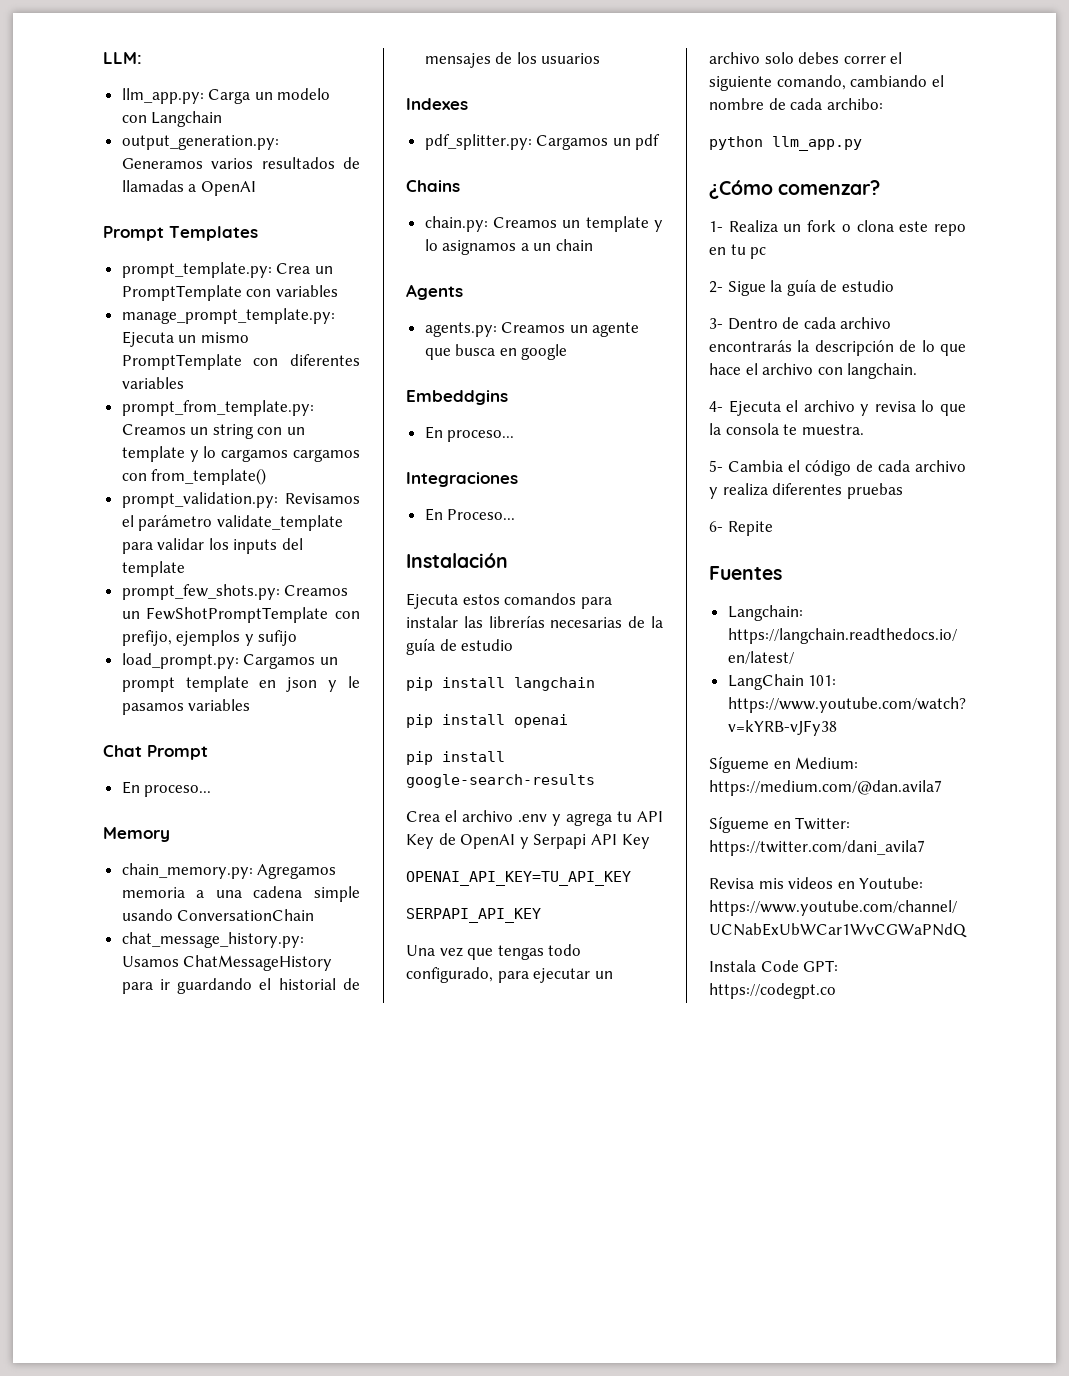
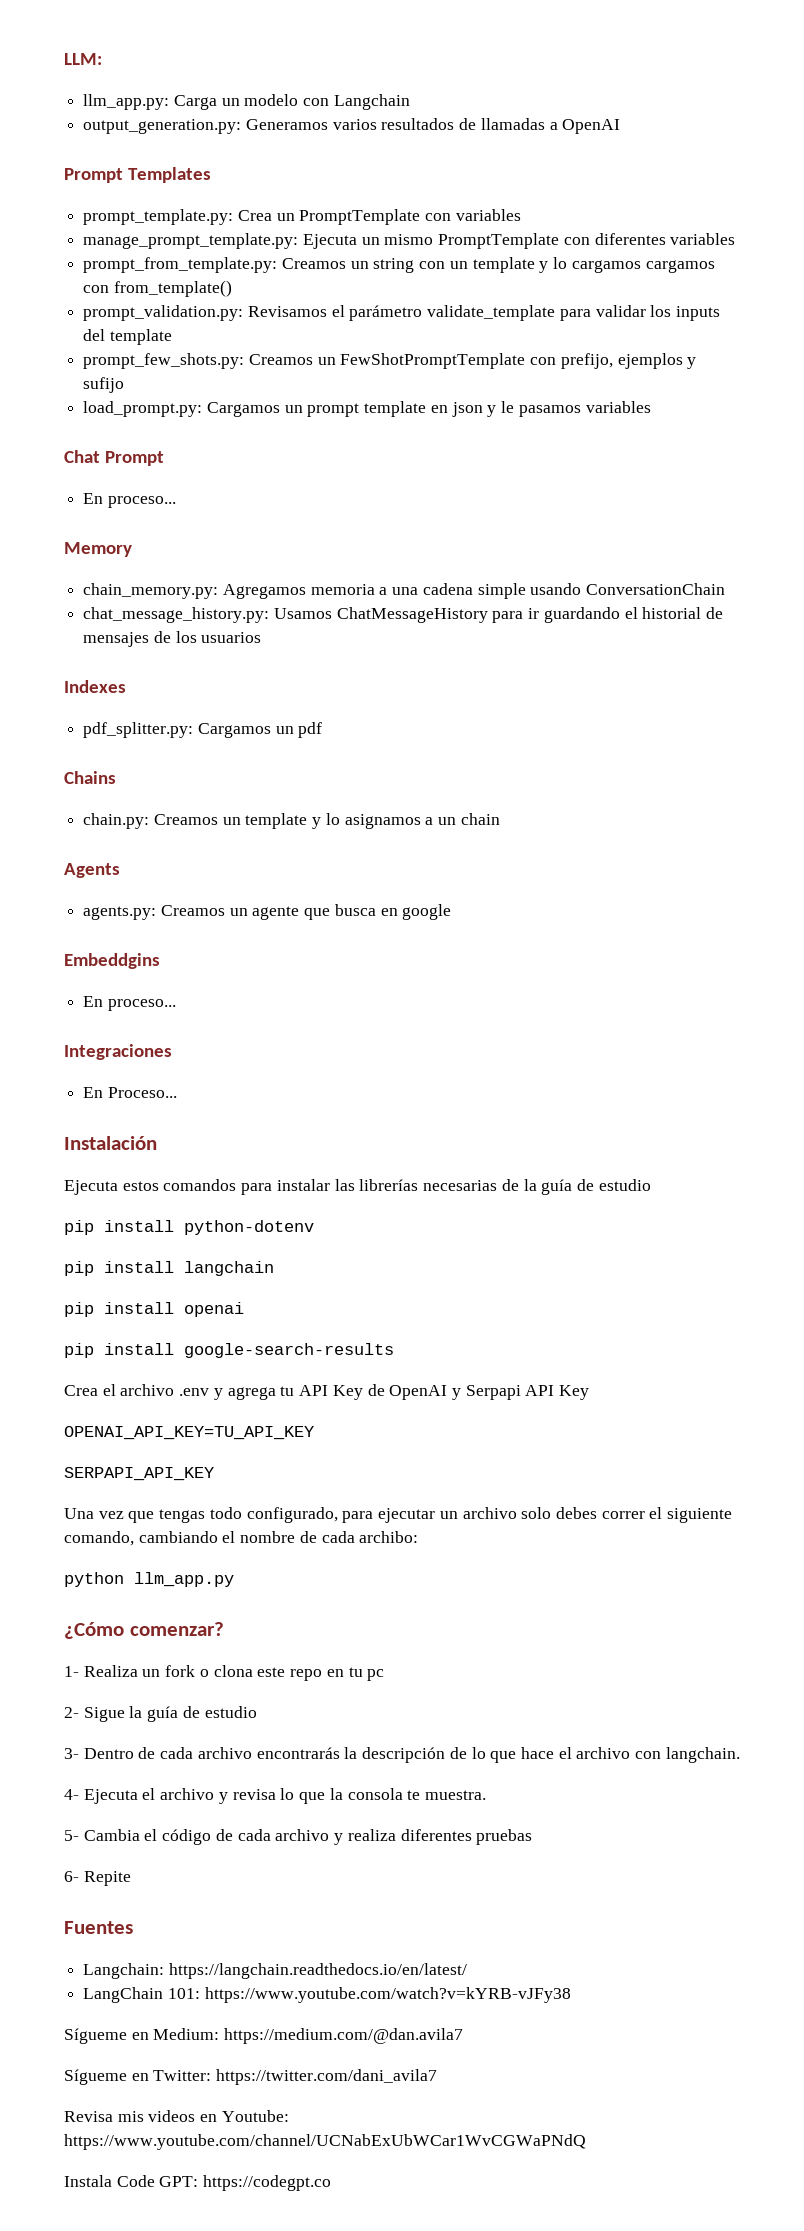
(514, 645) none -> [64,1220,314,1235] // pip install python-dotenv

